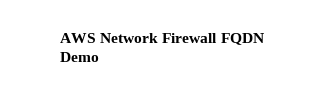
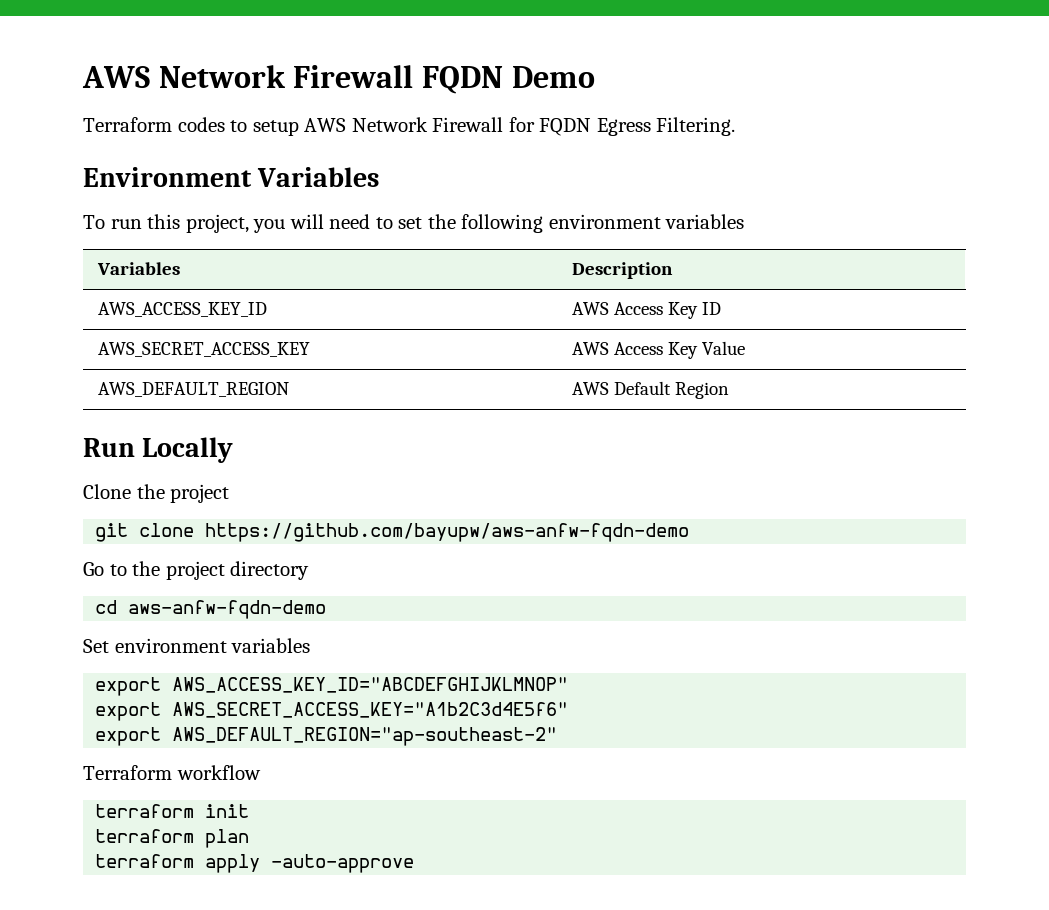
(99, 57) none -> [83,117,736,136] [83,167,380,187] [83,214,745,233] [96,262,180,275] [571,262,673,279] [97,302,267,317] [571,302,721,319] [97,342,310,357] [571,341,745,359] [97,382,289,397] [571,381,729,399] [83,437,234,463] [83,484,230,503] [95,523,690,542] [83,561,310,580] [95,600,327,619] [83,638,311,653] [95,677,569,696] [95,702,569,721] [95,727,558,746] [83,765,261,780] [95,804,250,818] [95,829,250,848] [95,854,415,873] // Terraform codes to setup AWS Network Firewall for FQDN Egress Filtering. // Environment Variables // To run this project, you will need to set the following environment variables // Variables | Description // AWS_ACCESS_KEY_ID | AWS Access Key ID // AWS_SECRET_ACCESS_KEY | AWS Access Key Value // AWS_DEFAULT_REGION | AWS Default Region // Run Locally // Clone the project // git clone https://github.com/bayupw/aws-anfw-fqdn-demo // Go to the project directory // cd aws-anfw-fqdn-demo // Set environment variables // export AWS_ACCESS_KEY_ID="ABCDEFGHIJKLMNOP" // export AWS_SECRET_ACCESS_KEY="A1b2C3d4E5f6" // export AWS_DEFAULT_REGION="ap-southeast-2" // Terraform workflow // terraform init // terraform plan // terraform apply -auto-approve

